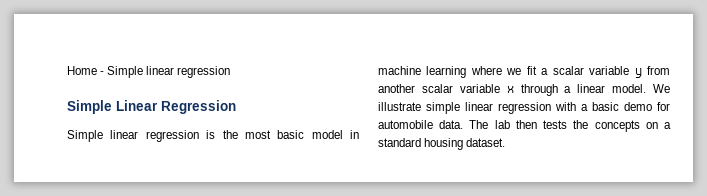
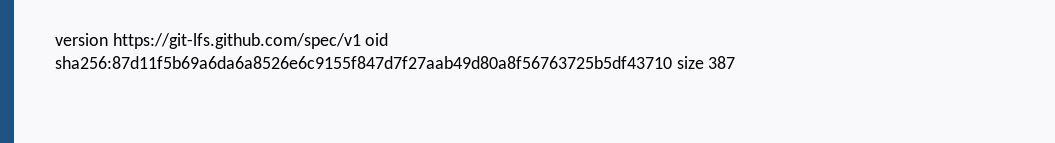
[67,66,231,78] [67,100,236,114] [67,130,359,142] [378,66,670,78] [378,84,670,96] [378,102,670,114] [378,120,671,132] [378,138,506,150] Home - Simple linear regression // Simple Linear Regression // Simple linear regression is the most basic model in machine learning where we fit a scalar variable y from another scalar variable x through a linear model. We illustrate simple linear regression with a basic demo for automobile data. The lab then tests the concepts on a standard housing dataset. -> [55,33,389,49] [55,56,736,69] version https://git-lfs.github.com/spec/v1 oid sha256:87d11f5b69a6da6a8526e6c9155f847d7f27aab49d80a8f56763725b5df43710 size 387

